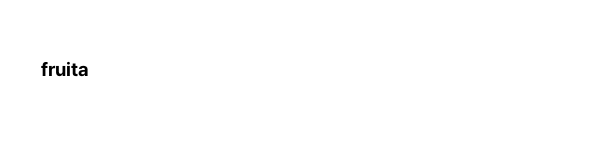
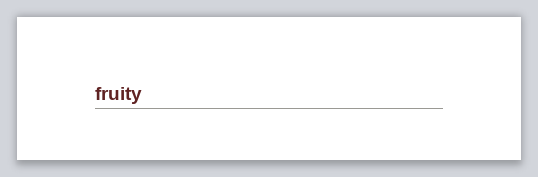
[41,61,89,77] fruita -> [95,87,142,104] fruity

